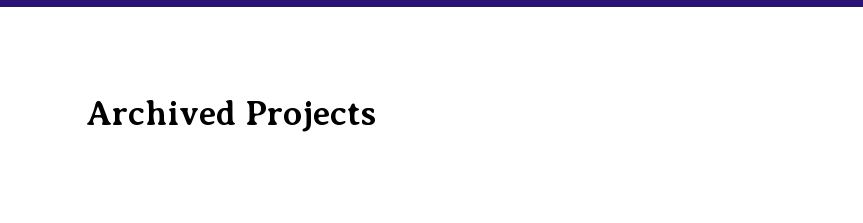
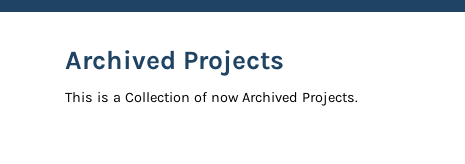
(377, 116) none -> [65,92,359,106] // This is a Collection of now Archived Projects.

